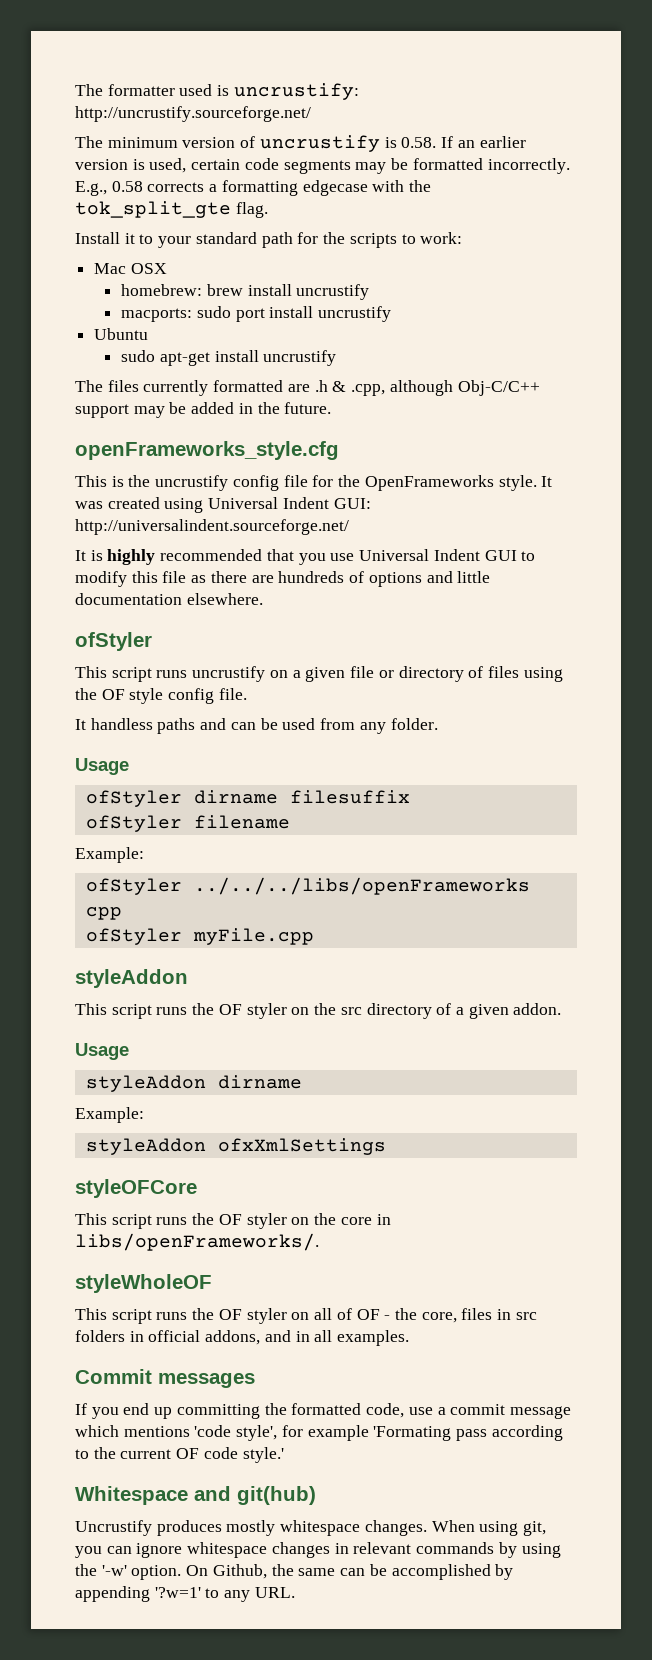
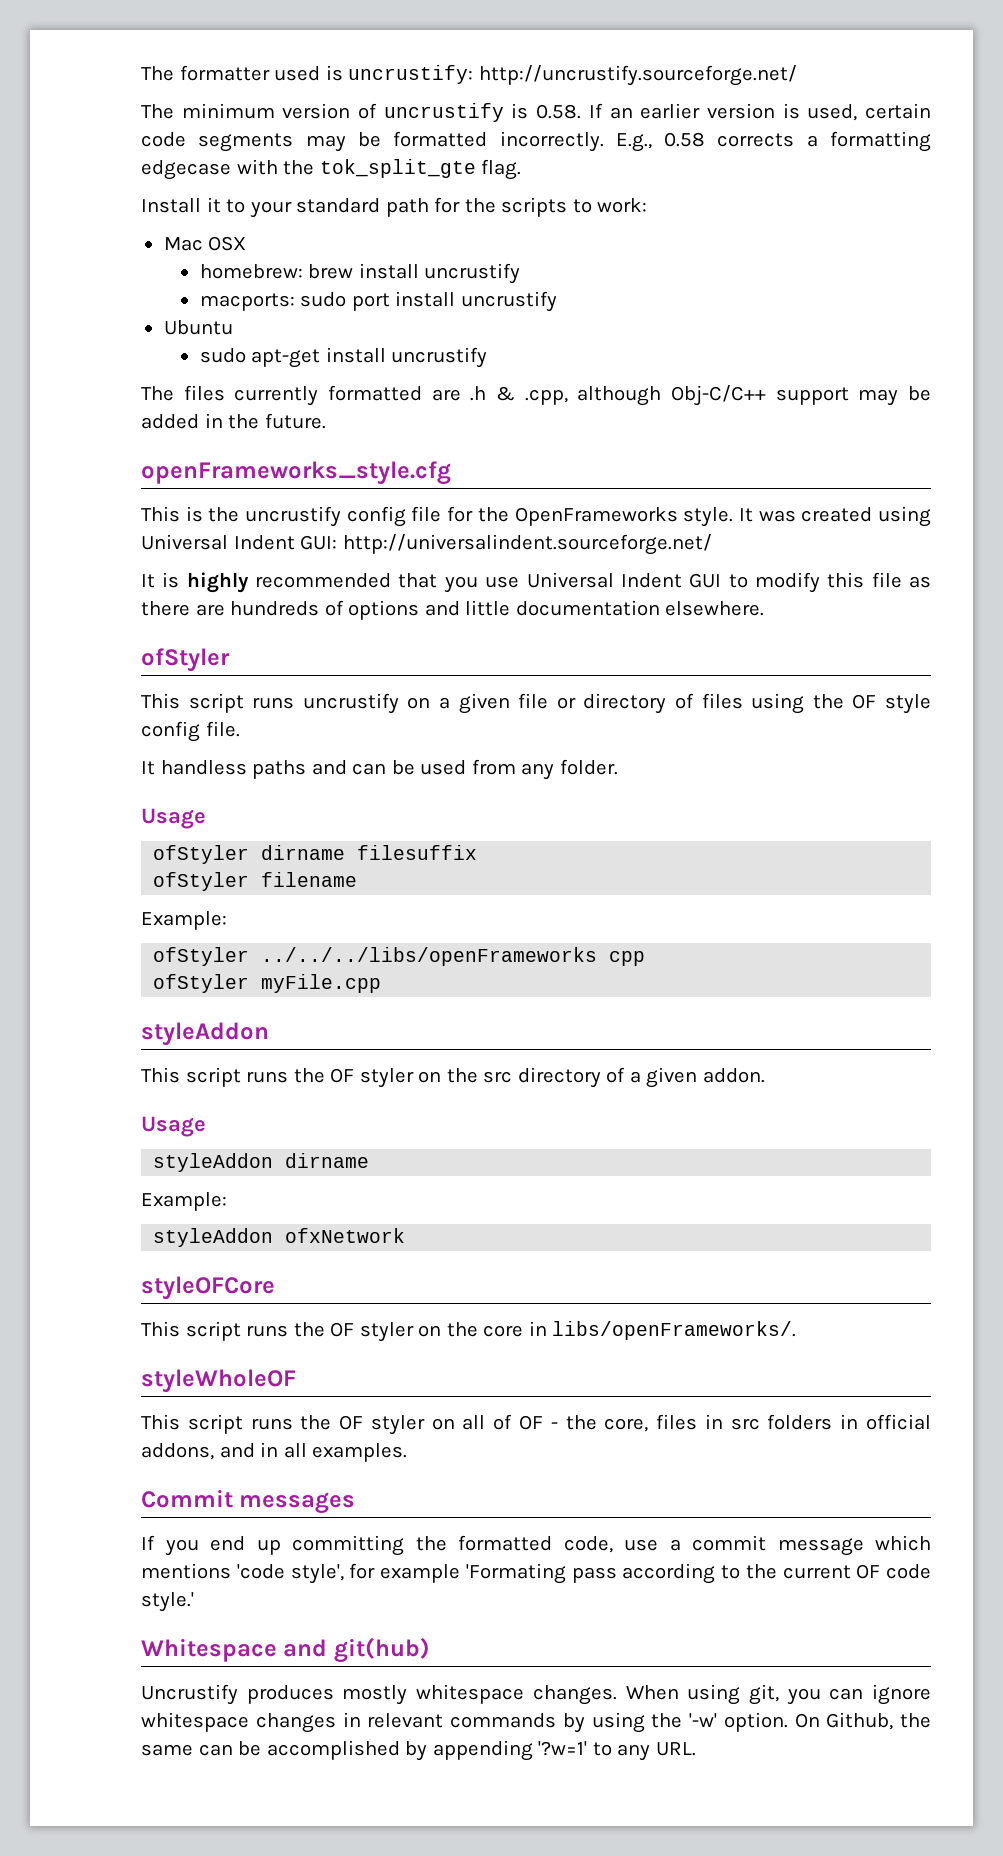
[217,1138,386,1155] ofxXmlSettings -> [285,1228,406,1243] ofxNetwork

